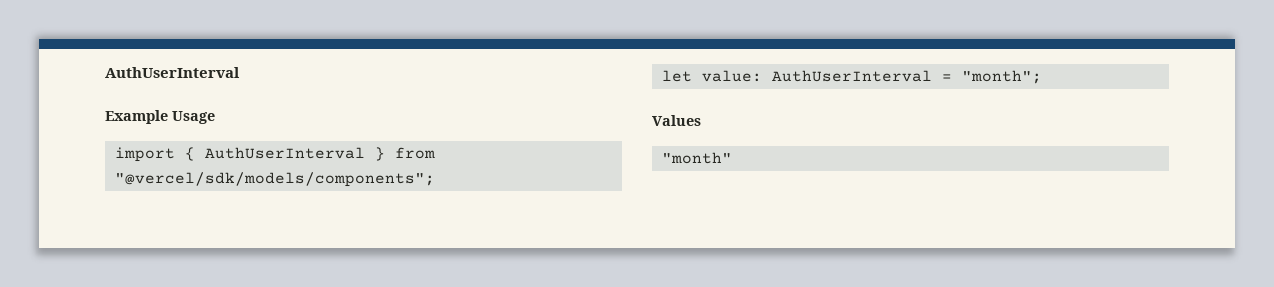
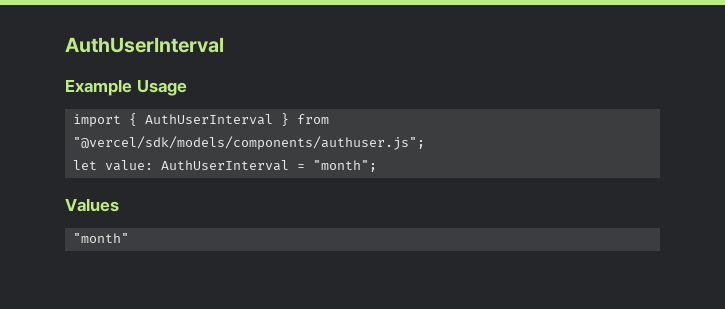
[114,172,435,187] "@vercel/sdk/models/components"; -> [72,136,425,150] "@vercel/sdk/models/components/authuser.js";

